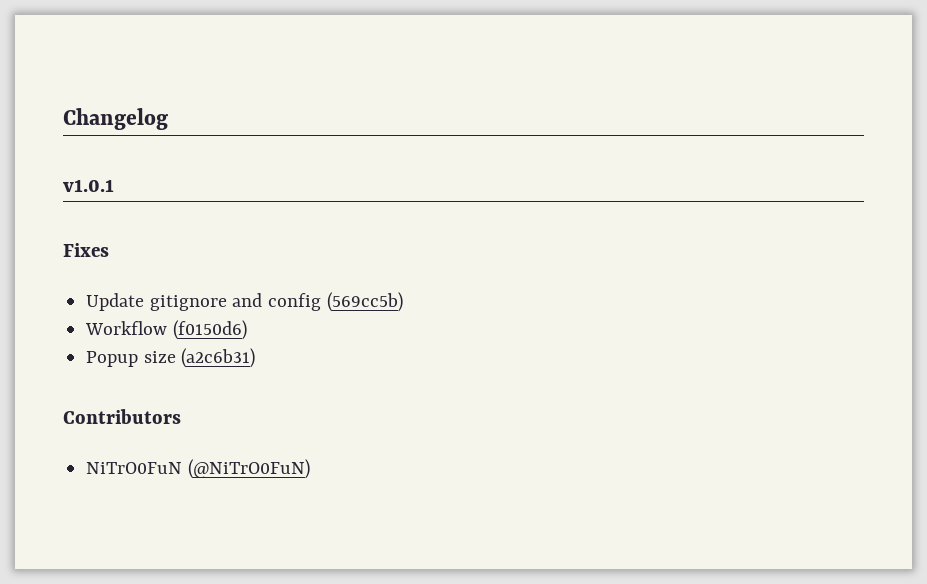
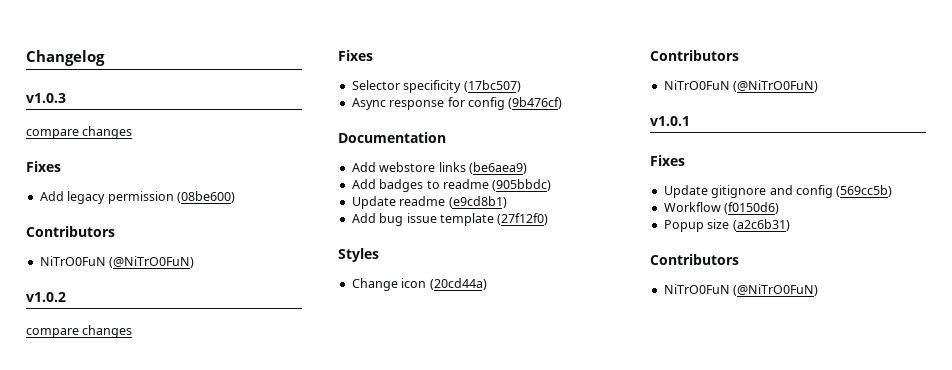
(168, 119) none -> [26,93,66,103] [26,126,133,139] [26,161,61,172] [39,191,235,204] [26,226,115,237] [39,256,195,268] [26,292,66,302] [26,325,133,338] [338,50,373,61] [351,80,521,93] [351,97,563,110] [338,132,446,143] [351,162,527,174] [351,179,552,192] [351,196,507,209] [351,213,549,226] [338,248,379,262] [351,278,487,291] [650,50,739,61] [663,80,819,92] // v1.0.3 // compare changes // Fixes // Add legacy permission (08be600) // Contributors // NiTrO0FuN (@NiTrO0FuN) // v1.0.2 // compare changes // Fixes // Selector specificity (17bc507) // Async response for config (9b476cf) // Documentation // Add webstore links (be6aea9) // Add badges to readme (905bbdc) // Update readme (e9cd8b1) // Add bug issue template (27f12f0) // Styles // Change icon (20cd44a) // Contributors // NiTrO0FuN (@NiTrO0FuN)

